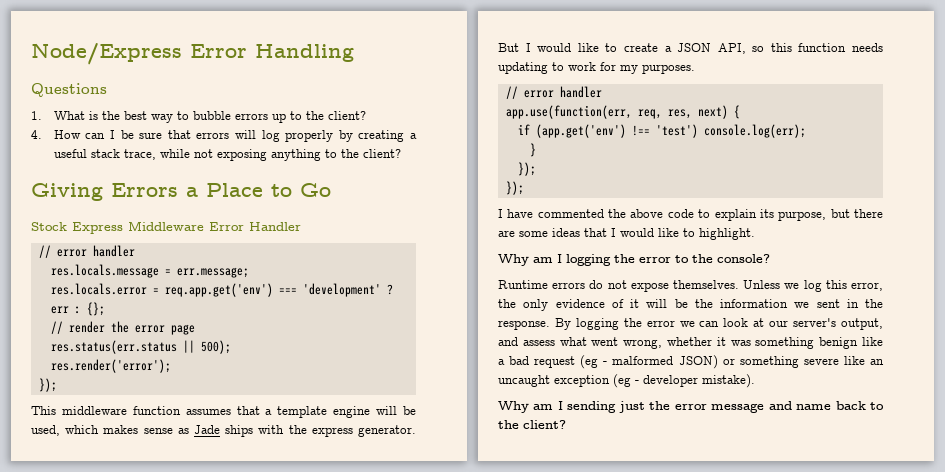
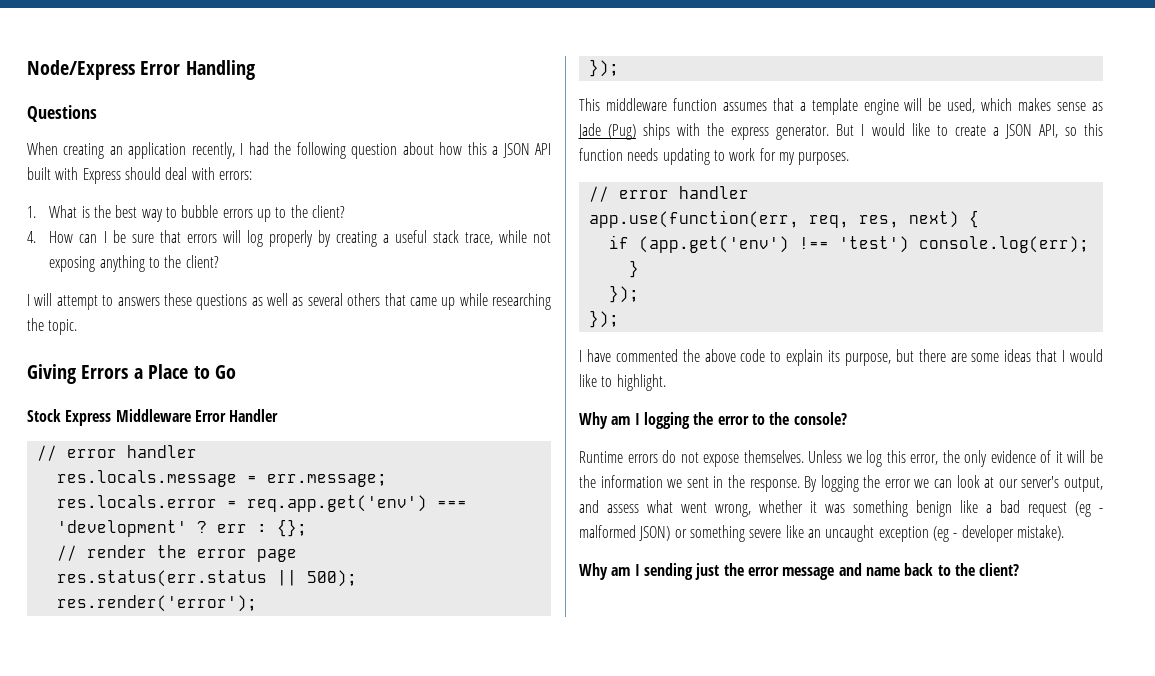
(107, 90) none -> [27,142,551,159] [27,167,252,184] // When creating an application recently, I had the following question about how this a JSON API built with Express should deal with errors:
(401, 153) none -> [27,293,551,310] [27,318,78,335] // I will attempt to answers these questions as well as several others that came up while researching the topic.
(220, 429) none -> [608,124,637,140] (Pug)

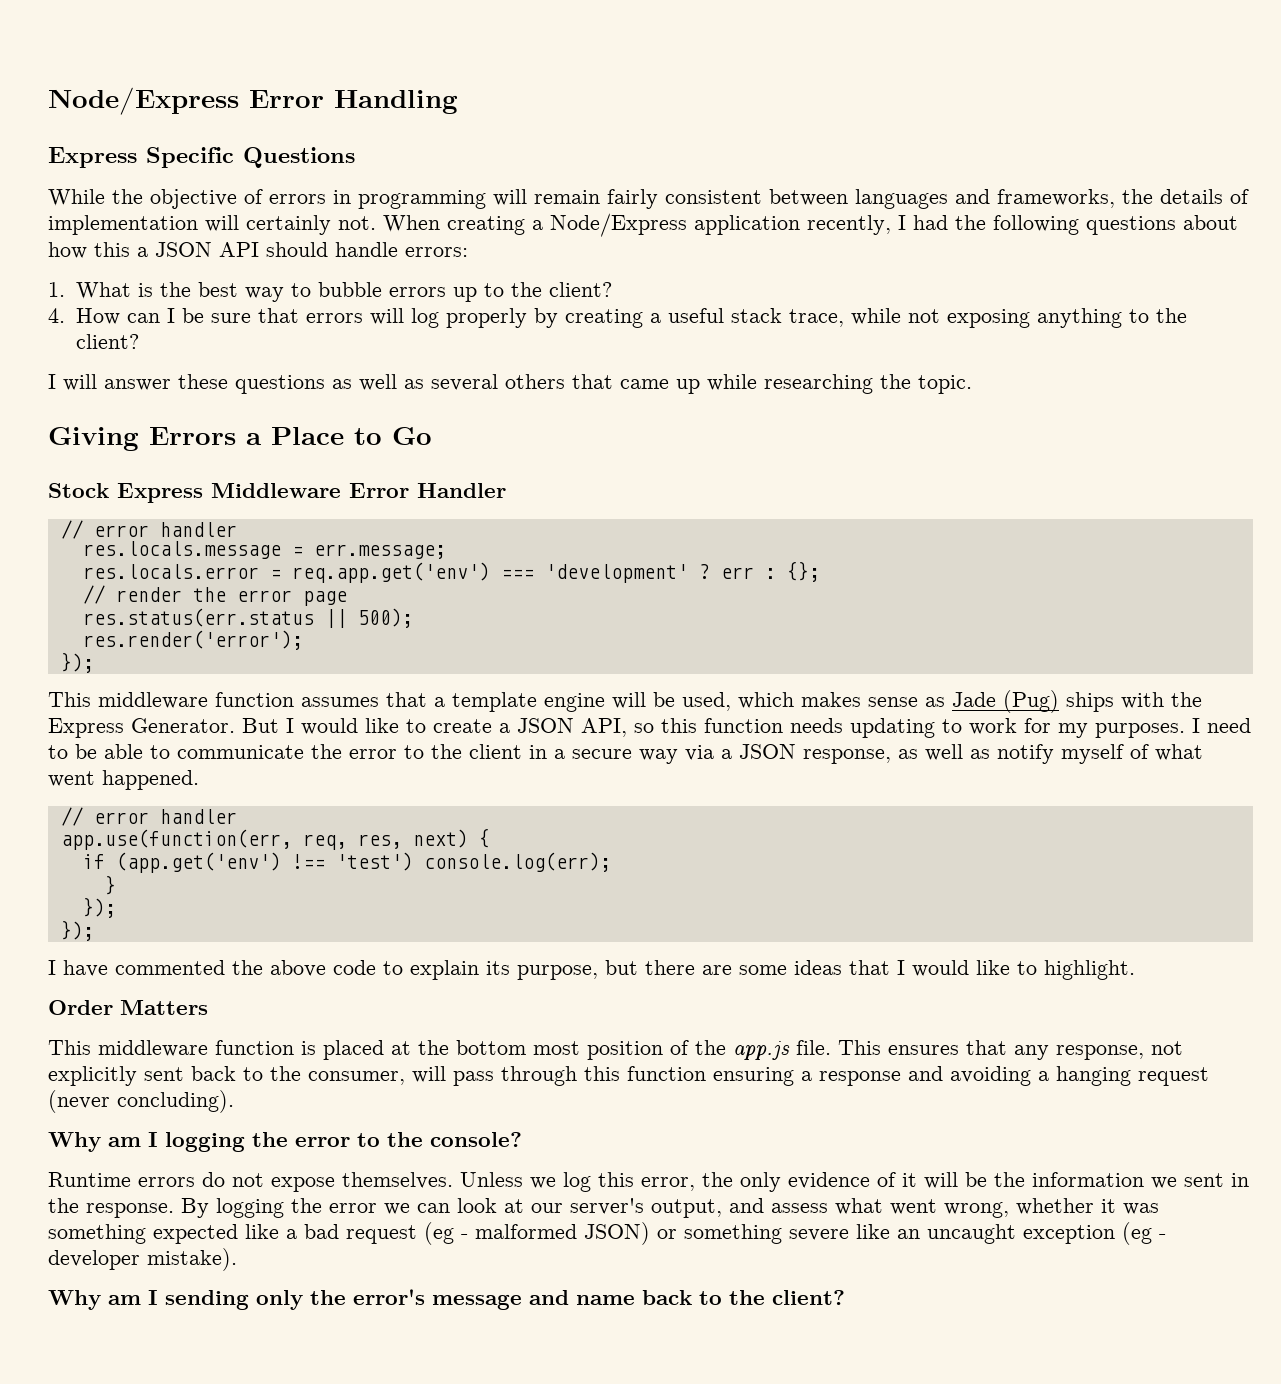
(255, 70) none -> [48,147,234,168] Express Specific
[27,142,123,159] When creating an -> [48,189,1249,209] [48,213,687,237] While the objective of errors in programming will remain fairly consistent between languages and frameworks, the details of implementation will certainly not. When creating a Node/Express
[351,143,398,159] question -> [1086,216,1176,235] questions
[27,167,215,184] built with Express should deal with -> [266,242,398,257] should handle
[56,295,160,310] attempt to answers -> [104,379,171,391] answer
[731,125,830,140] express generator. -> [48,718,235,738] Express Generator.
(850, 158) none -> [1192,718,1251,733] [48,744,1203,764] [48,770,199,790] I need to be able to communicate the error to the client in a secure way via a JSON response, as well as notify myself of what went happened.
(666, 382) none -> [48,1000,208,1015] [48,1040,1183,1060] [48,1066,1209,1086] [48,1090,234,1113] // Order Matters // This middleware function is placed at the bottom most position of the app.js file. This ensures that any response, not explicitly sent back to the consumer, will pass through this function ensuring a response and avoiding a hanging request (never concluding).
[916,500,952,517] benign -> [153,1224,238,1244] expected
[695,563,779,580] just the error -> [256,1289,425,1310] only the error's

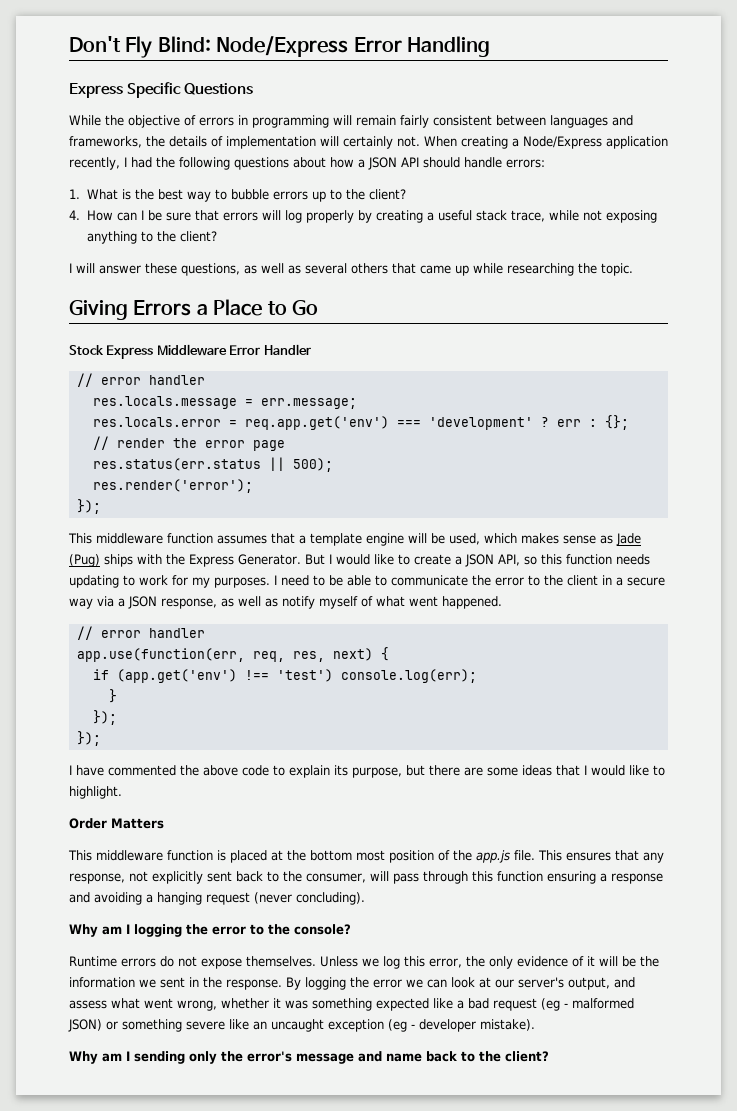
(48, 101) none -> [69,36,211,58] Don't Fly Blind:
[94,242,130,257] this -> (354, 162) none
[235,375,325,394] questions -> [181,263,240,276] questions,

